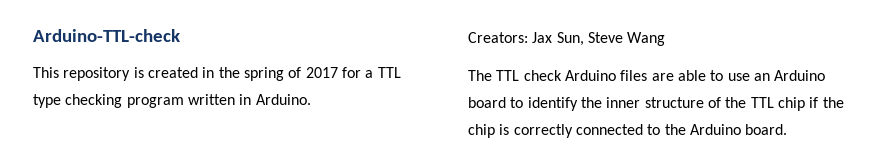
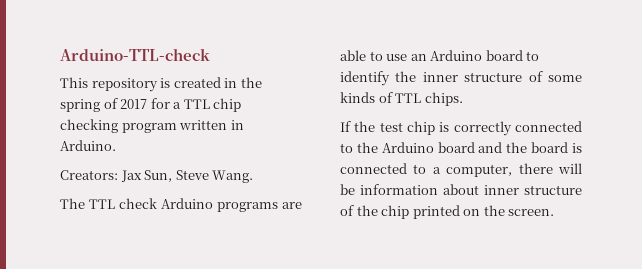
[33,94,61,108] type -> [213,98,242,112] chip
[627,32,666,46] Wang -> [212,170,254,183] Wang.
[620,70,648,81] files -> [217,202,278,212] programs
[725,97,844,111] the TTL chip if the -> [548,75,582,82] [340,92,463,106] [340,121,403,132] some kinds of TTL chips. // If the test
[745,124,788,135] board. -> [437,142,582,153] [340,163,582,177] [340,184,582,195] [340,205,555,219] board and the board is connected to a computer, there will be information about inner structure of the chip printed on the screen.

